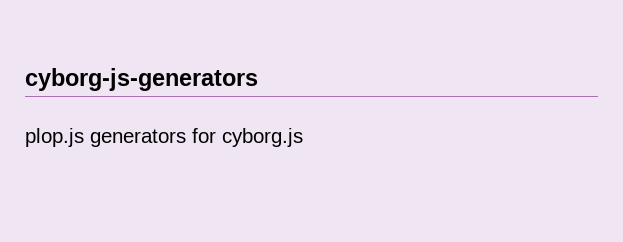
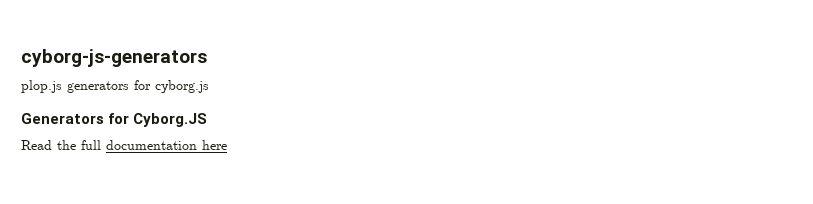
(303, 137) none -> [21,113,208,127] [21,140,227,150] // Generators for Cyborg.JS // Read the full documentation here

